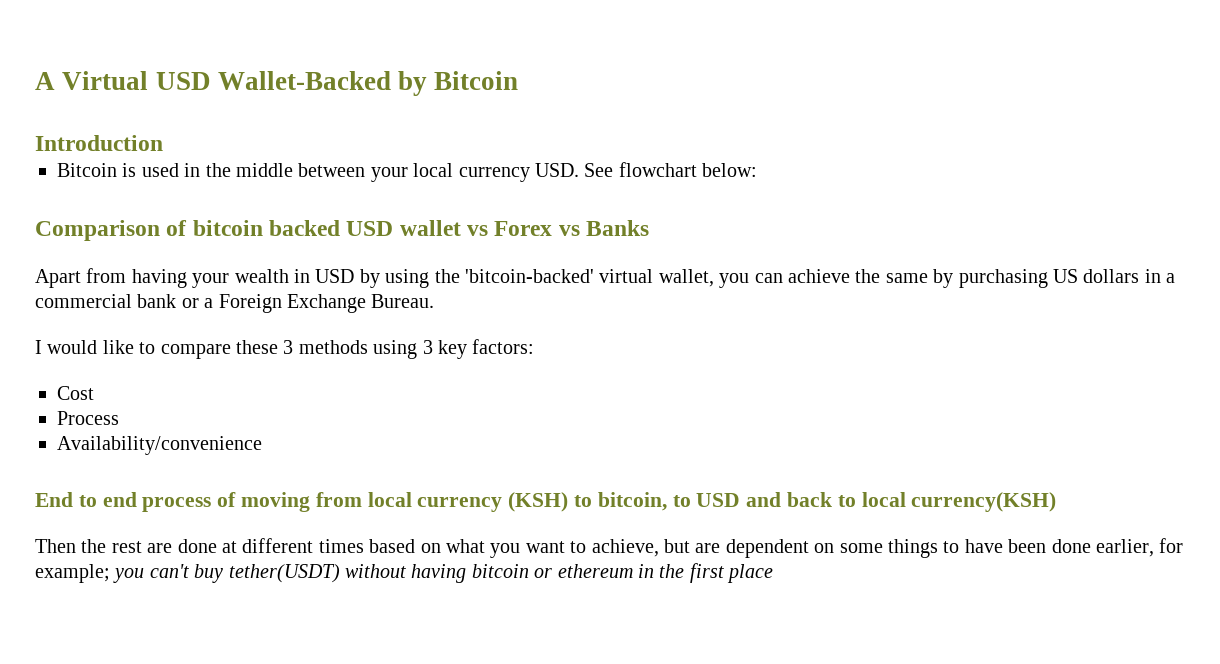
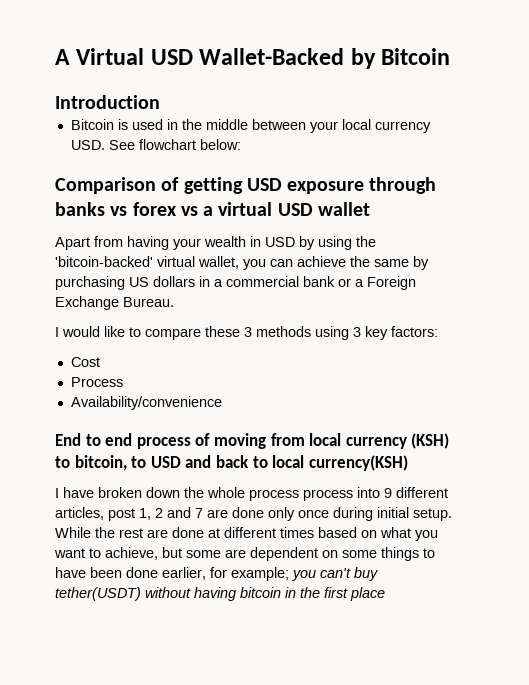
[192,220,650,236] bitcoin backed USD wallet vs Forex vs Banks -> [183,177,437,194] [55,202,370,216] getting USD exposure through banks vs forex vs a virtual USD wallet
[35,539,76,553] Then -> [55,487,448,501] [55,507,452,521] [55,527,91,538] I have broken down the whole process process into 9 different articles, post 1, 2 and 7 are done only once during initial setup. While
(690, 546) none -> [186,550,221,558] some
[534,564,633,578] or ethereum -> (281, 592) none

